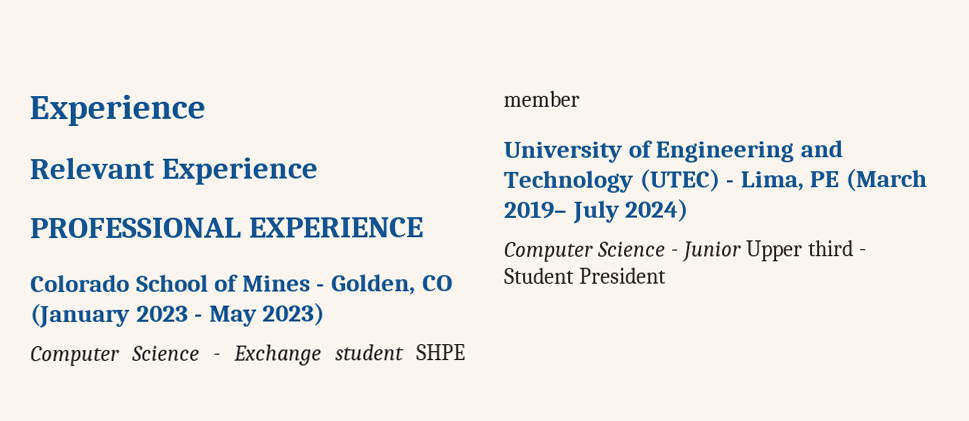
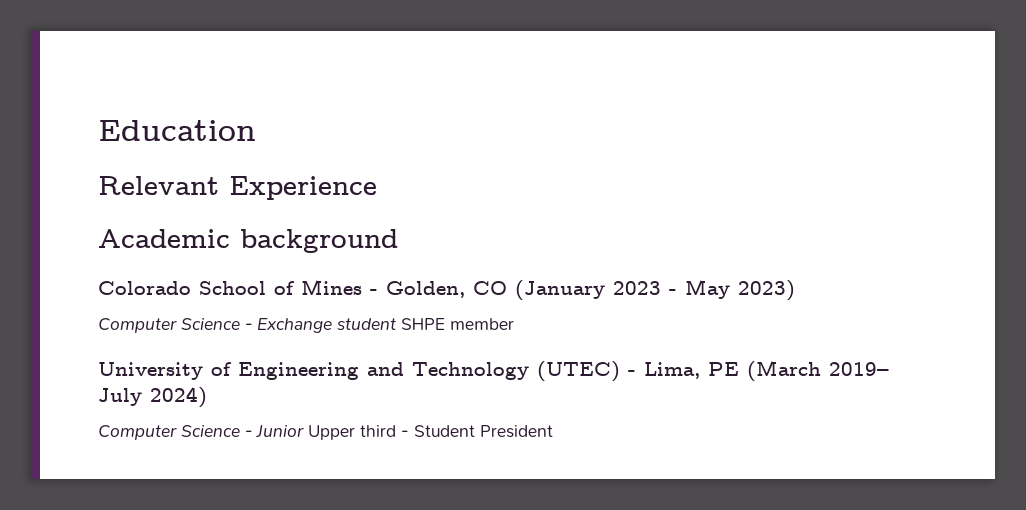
[29,94,206,127] Experience -> [98,120,256,141] Education
[30,217,425,239] PROFESSIONAL EXPERIENCE -> [98,229,398,253] Academic background

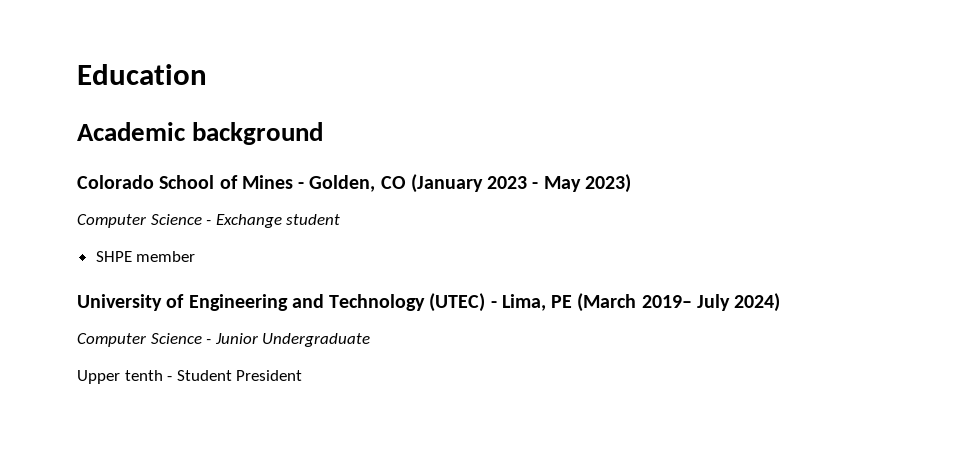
[98,176,377,200] // Relevant Experience -> (207, 74) none
(396, 324) none -> (341, 219) //
[308,425,396,440] Upper third -> [262,333,371,347] [77,370,163,384] Undergraduate // Upper tenth

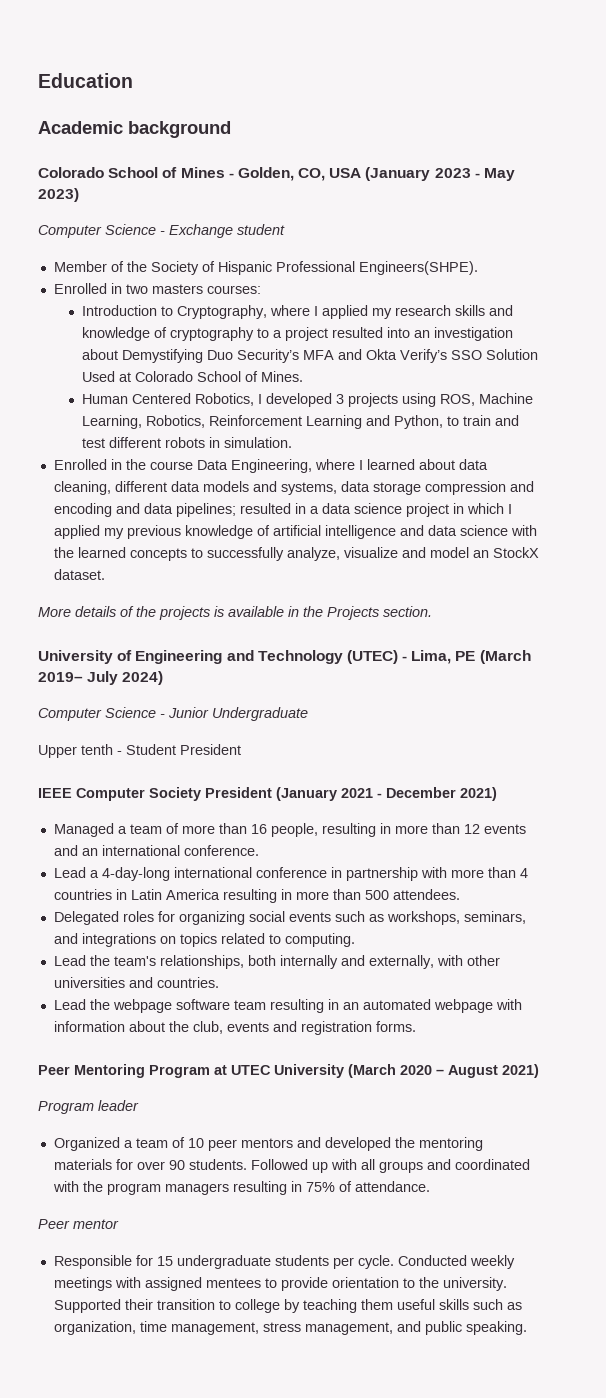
[380,176,406,189] CO -> [298,168,362,181] CO, USA
[95,251,196,262] SHPE member -> [53,261,478,275] [53,283,261,294] [82,305,514,319] [82,327,514,341] [82,349,539,363] [82,371,304,382] [82,393,534,407] [82,415,520,429] [82,437,293,448] [53,459,488,473] [53,481,534,495] [53,503,512,517] [53,525,537,539] [53,547,539,561] [53,569,105,580] [38,606,432,620] Member of the Society of Hispanic Professional Engineers(SHPE). // Enrolled in two masters courses: // Introduction to Cryptography, where I applied my research skills and knowledge of cryptography to a project resulted into an investigation about Demystifying Duo Security’s MFA and Okta Verify’s SSO Solution Used at Colorado School of Mines. // Human Centered Robotics, I developed 3 projects using ROS, Machine Learning, Robotics, Reinforcement Learning and Python, to train and test different robots in simulation. // Enrolled in the course Data Engineering, where I learned about data cleaning, different data models and systems, data storage compression and encoding and data pipelines; resulted in a data science project in which I applied my previous knowledge of artificial intelligence and data science with the learned concepts to successfully analyze, visualize and model an StockX dataset. // More details of the projects is available in the Projects section.
(303, 375) none -> [38,787,497,801] [53,823,526,837] [53,845,259,856] [53,867,528,881] [53,889,460,903] [53,911,526,925] [53,933,355,947] [53,955,500,969] [53,977,219,988] [53,999,522,1013] [53,1021,416,1035] [38,1064,539,1078] [38,1100,139,1114] [53,1137,483,1151] [53,1159,530,1173] [52,1181,430,1195] [38,1219,119,1229] [53,1255,515,1269] [53,1277,507,1291] [53,1299,522,1313] [53,1321,527,1335] // IEEE Computer Society President (January 2021 - December 2021) // Managed a team of more than 16 people, resulting in more than 12 events and an international conference. // Lead a 4-day-long international conference in partnership with more than 4 countries in Latin America resulting in more than 500 attendees. // Delegated roles for organizing social events such as workshops, seminars, and integrations on topics related to computing. // Lead the team's relationships, both internally and externally, with other universities and countries. // Lead the webpage software team resulting in an automated webpage with information about the club, events and registration forms. // Peer Mentoring Program at UTEC University (March 2020 – August 2021) // Program leader // Organized a team of 10 peer mentors and developed the mentoring materials for over 90 students. Followed up with all groups and coordinated with the program managers resulting in 75% of attendance. // Peer mentor // Responsible for 15 undergraduate students per cycle. Conducted weekly meetings with assigned mentees to provide orientation to the university. Supported their transition to college by teaching them useful skills such as organization, time management, stress management, and public speaking.

